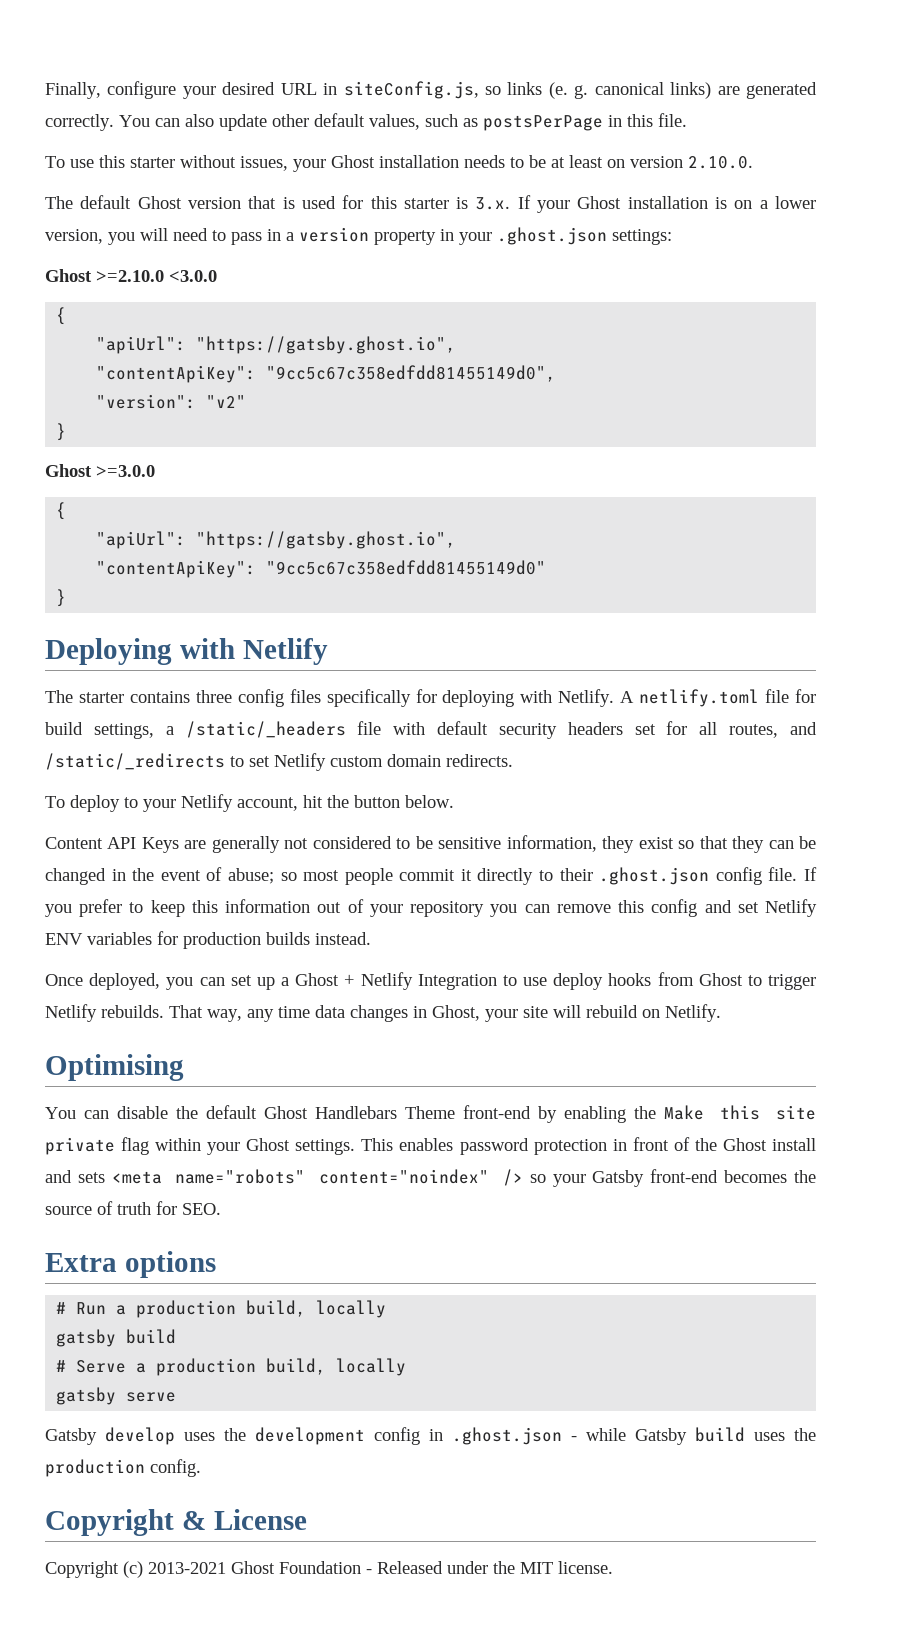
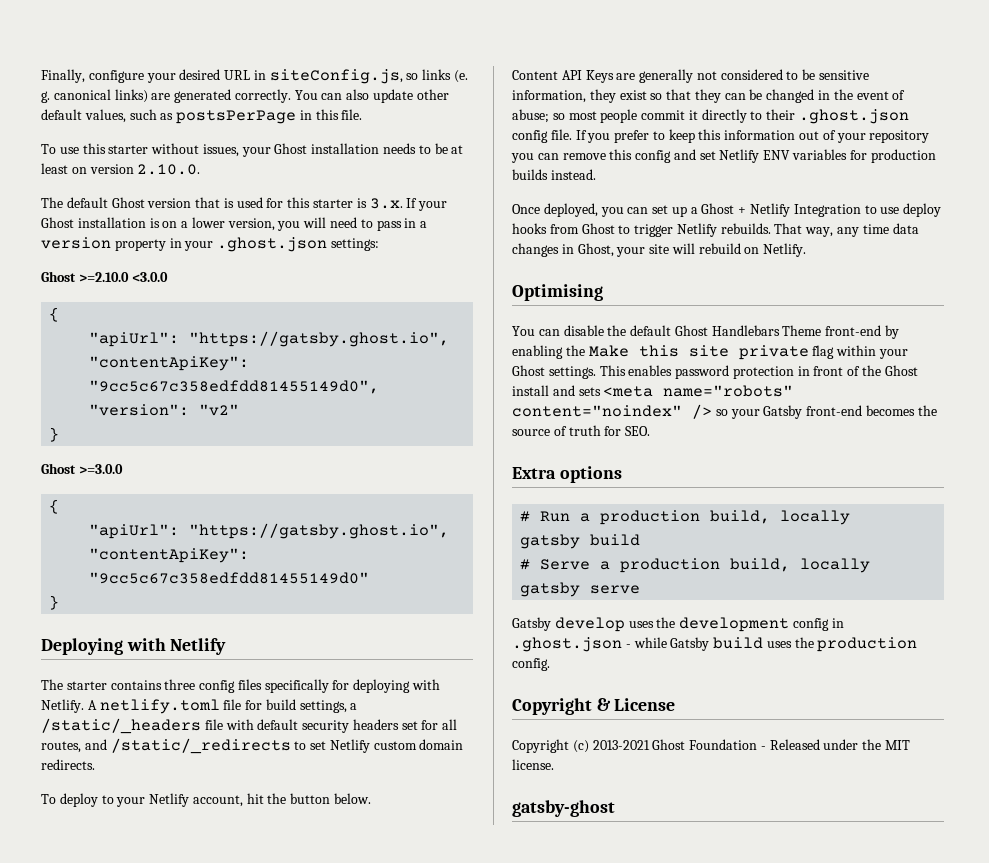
(613, 1567) none -> [512,800,615,817] // gatsby-ghost

